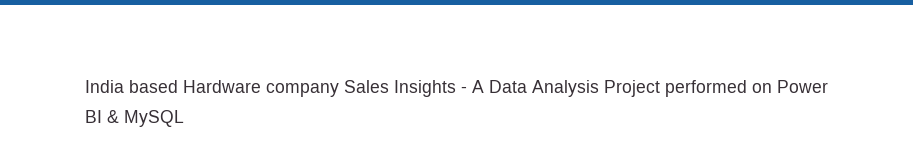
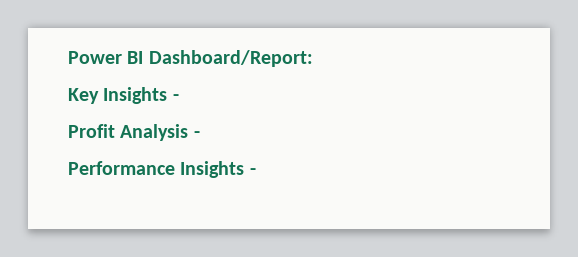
[85,80,828,97] [85,110,184,127] India based Hardware company Sales Insights - A Data Analysis Project performed on Power BI & MySQL -> [68,50,313,67] [68,87,179,104] [68,124,200,141] [68,161,256,178] Power BI Dashboard/Report: // Key Insights - // Profit Analysis - // Performance Insights -

